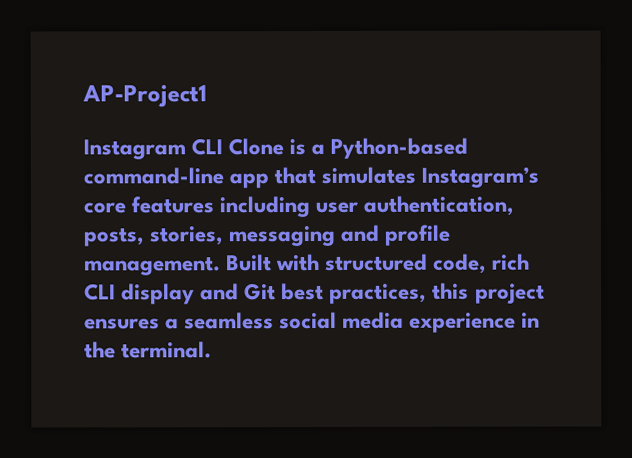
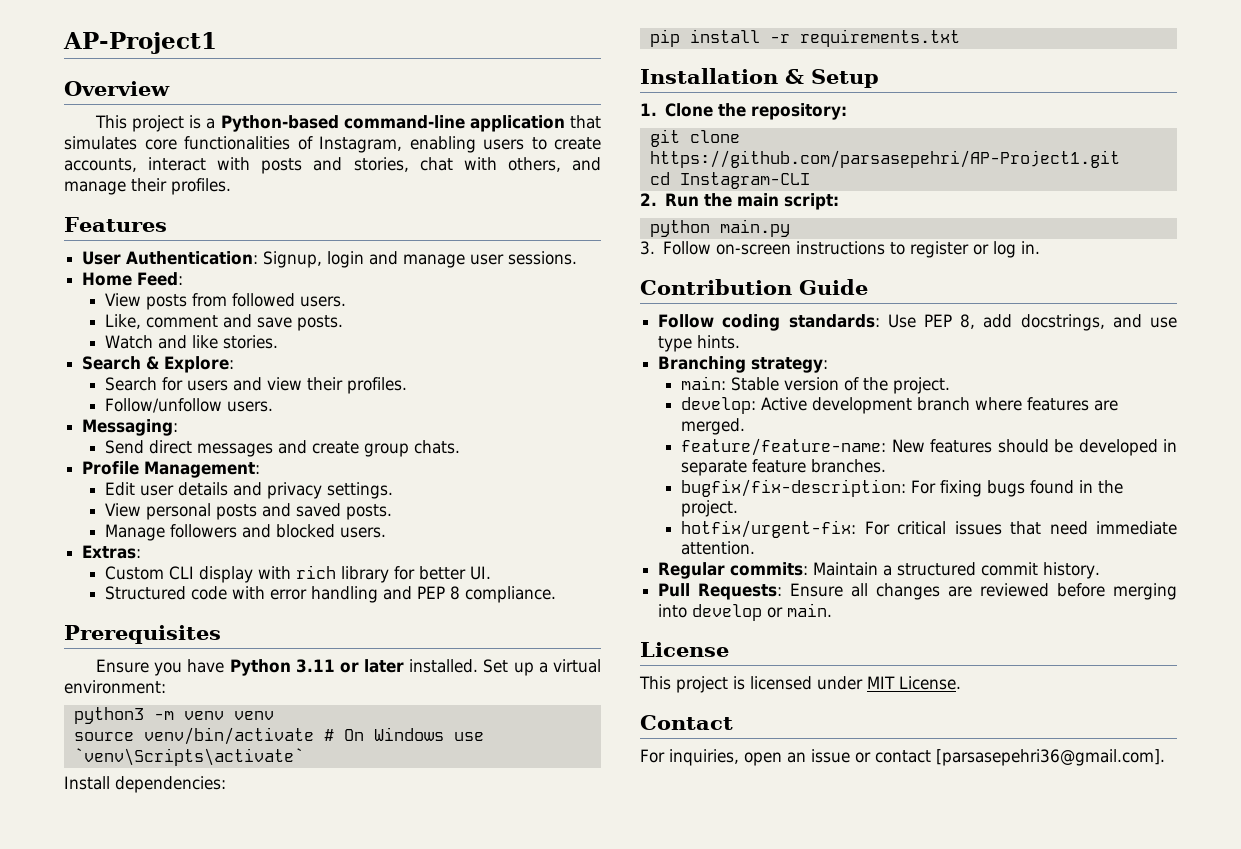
[83,138,285,160] Instagram CLI Clone -> [64,81,170,96] [95,115,185,132] Overview // This project
[229,173,270,189] app -> [469,115,565,132] application
[421,166,540,188] [83,195,515,218] [83,224,452,247] [84,253,531,276] [84,282,545,305] [84,311,541,333] [84,341,213,359] Instagram’s core features including user authentication, posts, stories, messaging and profile management. Built with structured code, rich CLI display and Git best practices, this project ensures a seamless social media experience in the terminal. -> [144,136,601,153] [64,157,601,174] [64,178,231,195] [64,217,167,232] [82,251,578,268] [82,272,184,286] [105,293,347,310] [105,314,344,331] [105,335,279,349] [82,356,235,373] [105,377,408,394] [105,398,274,413] [82,419,179,436] [105,440,461,457] [82,461,261,478] [105,482,394,499] [105,503,393,520] [105,524,387,541] [82,545,142,559] [105,565,492,583] [105,586,557,603] [64,625,221,644] [96,659,601,676] [64,680,166,694] [73,707,274,724] [73,727,484,745] [73,748,304,766] [64,776,226,793] [649,29,960,47] [640,68,879,88] [640,103,848,120] [649,129,740,147] [649,150,1120,168] [649,172,810,189] [640,193,840,210] [649,219,790,237] [640,241,1041,258] [640,279,868,295] [658,314,1177,331] [658,335,741,352] [658,356,829,373] [681,376,951,394] [681,397,1119,414] [681,418,746,435] [681,438,1177,456] [681,459,887,476] [681,479,1124,497] [681,500,739,517] [681,520,1177,538] [681,541,756,555] [658,562,1101,579] [658,583,1177,600] [658,603,833,621] [640,642,729,657] [639,676,961,693] [640,715,733,730] [640,749,1165,766] core functionalities of Instagram, enabling users to create accounts, interact with posts and stories, chat with others, and manage their profiles. // Features // User Authentication: Signup, login and manage user sessions. // Home Feed: // View posts from followed users. // Like, comment and save posts. // Watch and like stories. // Search & Explore: // Search for users and view their profiles. // Follow/unfollow users. // Messaging: // Send direct messages and create group chats. // Profile Management: // Edit user details and privacy settings. // View personal posts and saved posts. // Manage followers and blocked users. // Extras: // Custom CLI display with rich library for better UI. // Structured code with error handling and PEP 8 compliance. // Prerequisites // Ensure you have Python 3.11 or later installed. Set up a virtual environment: // python3 -m venv venv // source venv/bin/activate # On Windows use `venv\Scripts\activate` // Install dependencies: // pip install -r requirements.txt // Installation & Setup // 1. Clone the repository: // git clone https://github.com/parsasepehri/AP-Project1.git // cd Instagram-CLI // 2. Run the main script: // python main.py // 3. Follow on-screen instructions to register or log in. // Contribution Guide // Follow coding standards: Use PEP 8, add docstrings, and use type hints. // Branching strategy: // main: Stable version of the project. // develop: Active development branch where features are merged. // feature/feature-name: New features should be developed in separate feature branches. // bugfix/fix-description: For fixing bugs found in the project. // hotfix/urgent-fix: For critical issues that need immediate attention. // Regular commits: Maintain a structured commit history. // Pull Requests: Ensure all changes are reviewed before merging into develop or main. // License // This project is licensed under MIT License. // Contact // For inquiries, open an issue or contact [parsasepehri36@gmail.com].

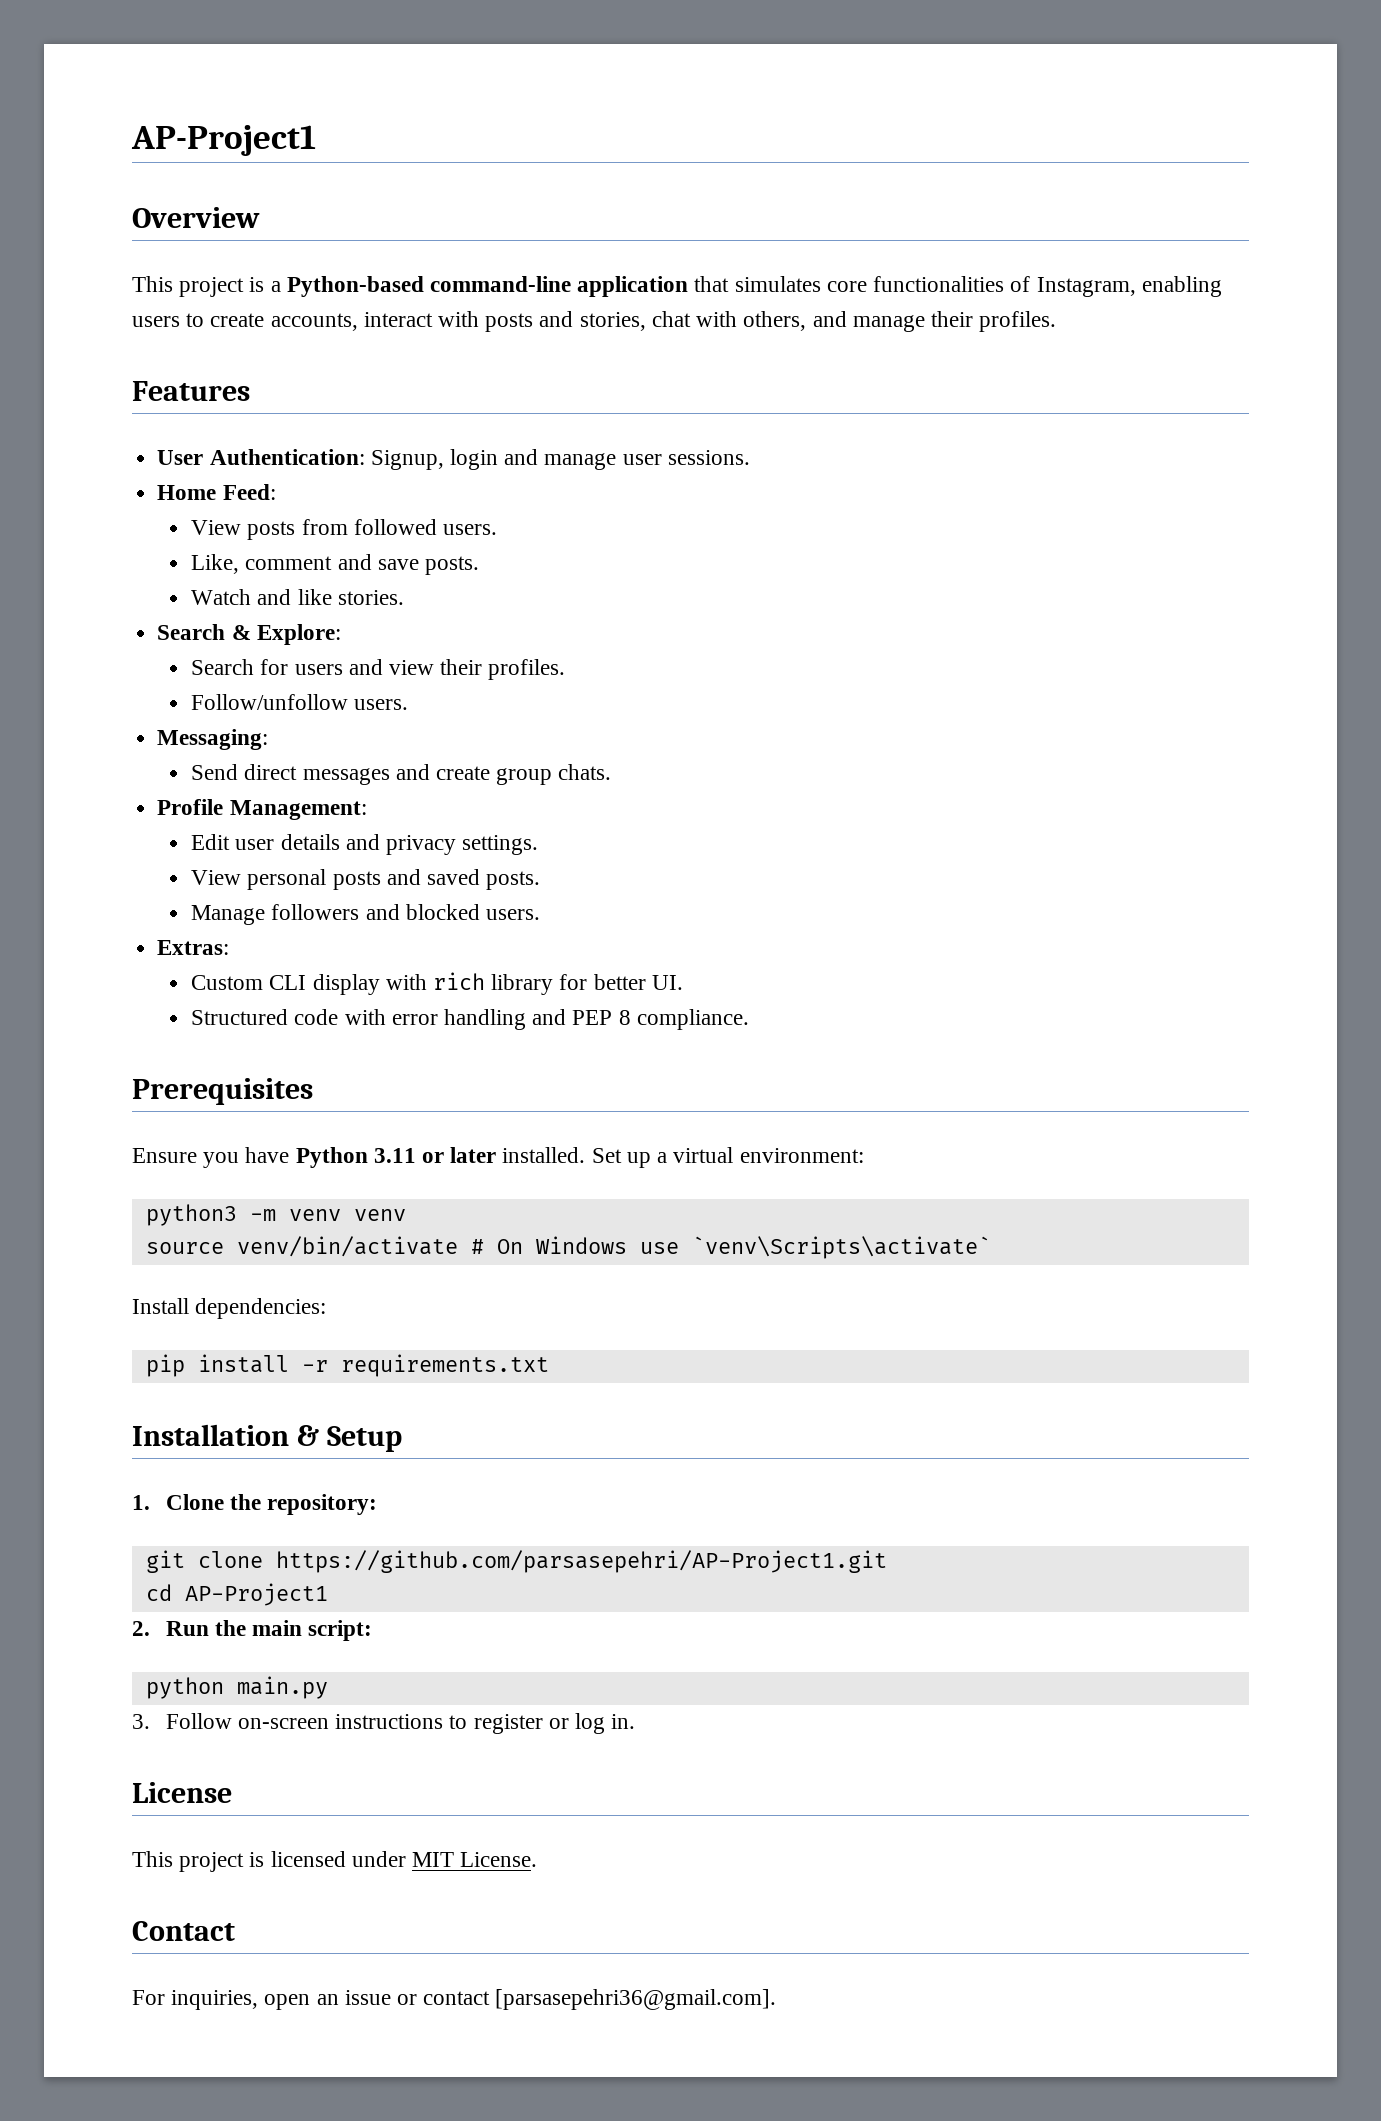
[679,172,810,189] Instagram-CLI -> [184,1583,328,1606] AP-Project1
[640,279,868,295] [658,314,1177,331] [658,335,741,352] [658,356,829,373] [681,376,951,394] [681,397,1119,414] [681,418,746,435] [681,438,1177,456] [681,459,887,476] [681,479,1124,497] [681,500,739,517] [681,520,1177,538] [681,541,756,555] [658,562,1101,579] [658,583,1177,600] [658,603,833,621] // Contribution Guide // Follow coding standards: Use PEP 8, add docstrings, and use type hints. // Branching strategy: // main: Stable version of the project. // develop: Active development branch where features are merged. // feature/feature-name: New features should be developed in separate feature branches. // bugfix/fix-description: For fixing bugs found in the project. // hotfix/urgent-fix: For critical issues that need immediate attention. // Regular commits: Maintain a structured commit history. // Pull Requests: Ensure all changes are reviewed before merging into develop or main. -> (636, 1721) none

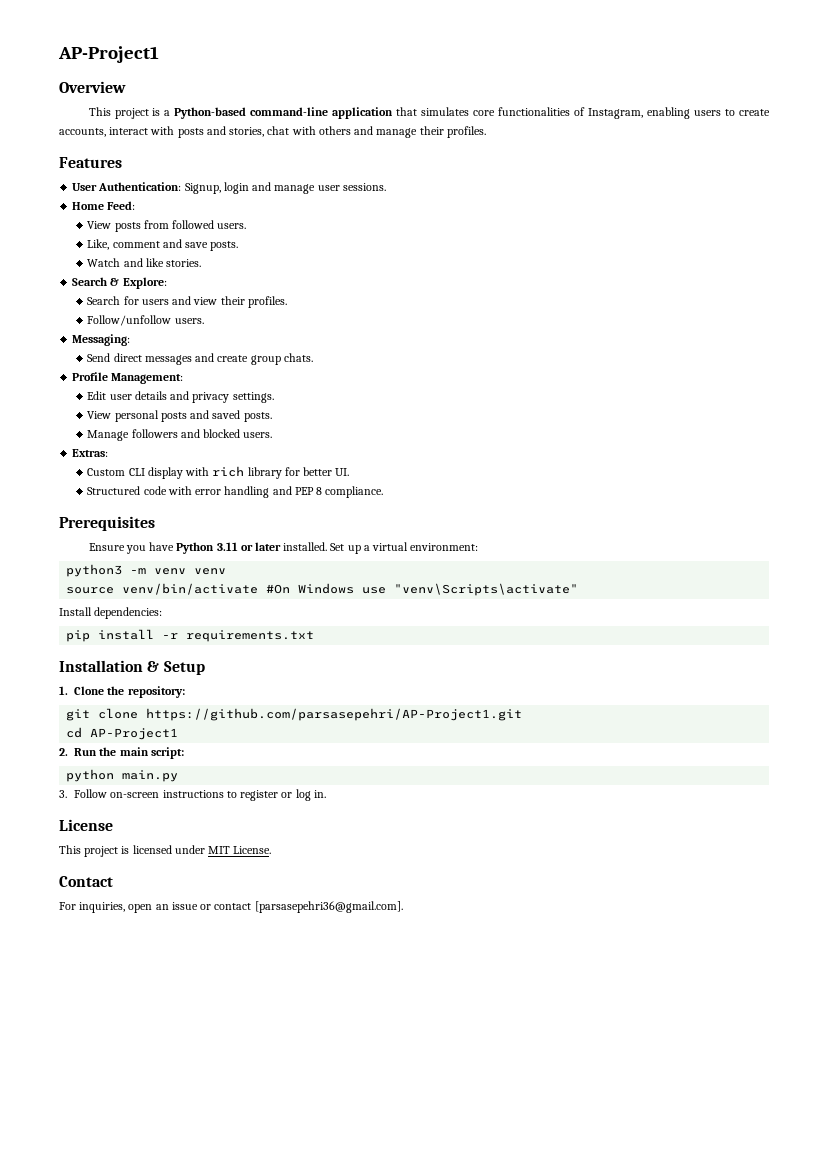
[743,311,807,331] others, -> [318,126,351,135] others
[470,1239,523,1254] # On -> [266,584,291,594] #On
[691,1236,991,1259] `venv\Scripts\activate` -> [394,583,579,596] "venv\Scripts\activate"

